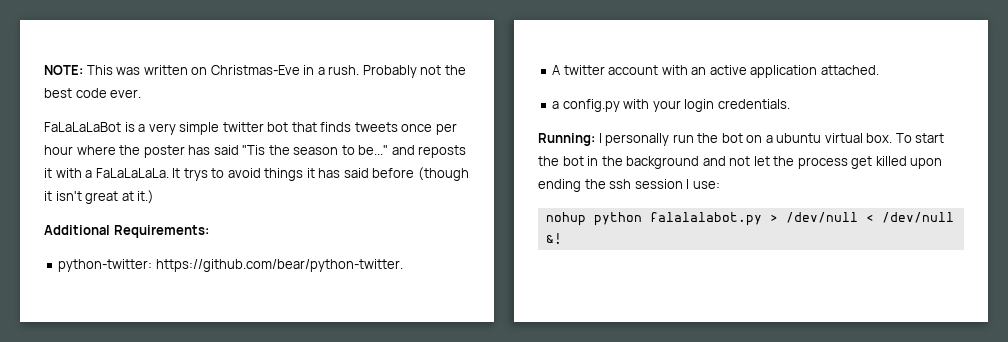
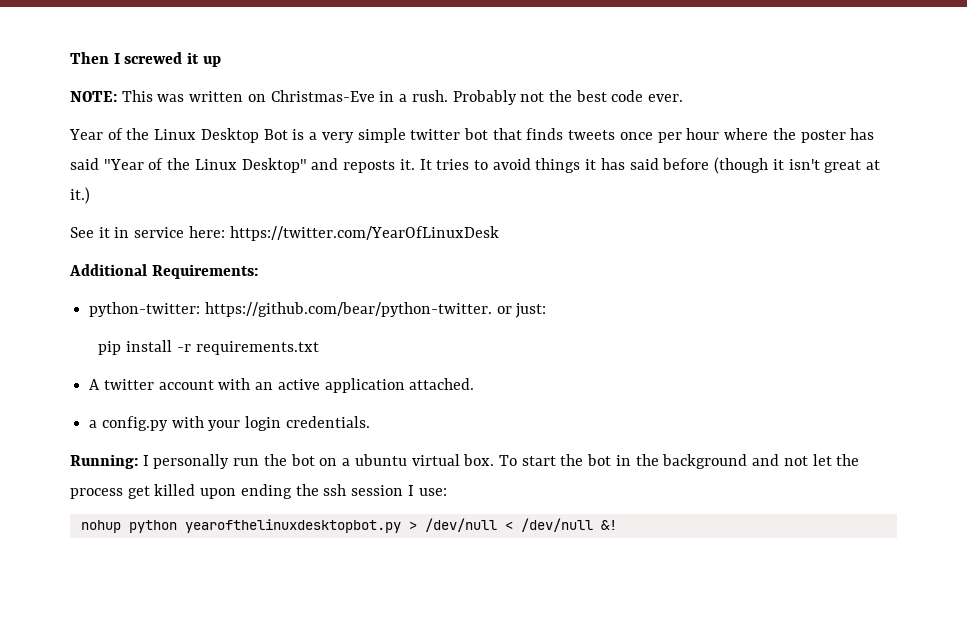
(44, 70) none -> [70,52,221,67] Then I screwed it up //
[44,122,121,132] FaLaLaLaBot -> [69,128,288,143] Year of the Linux Desktop Bot
[242,145,467,158] [44,168,208,181] "Tis the season to be..." and reposts it with a FaLaLaLaLa. It trys -> [103,158,470,173] "Year of the Linux Desktop" and reposts it. It tries
[44,225,209,238] [58,259,403,272] Additional Requirements: // python-twitter: https://github.com/bear/python-twitter. -> [70,226,499,241] [69,264,258,279] [89,302,547,318] [98,340,319,355] See it in service here: https://twitter.com/YearOfLinuxDesk // Additional Requirements: // python-twitter: https://github.com/bear/python-twitter. or just: // pip install -r requirements.txt
[649,212,762,226] falalalabot.py -> [184,519,401,533] yearofthelinuxdesktopbot.py

